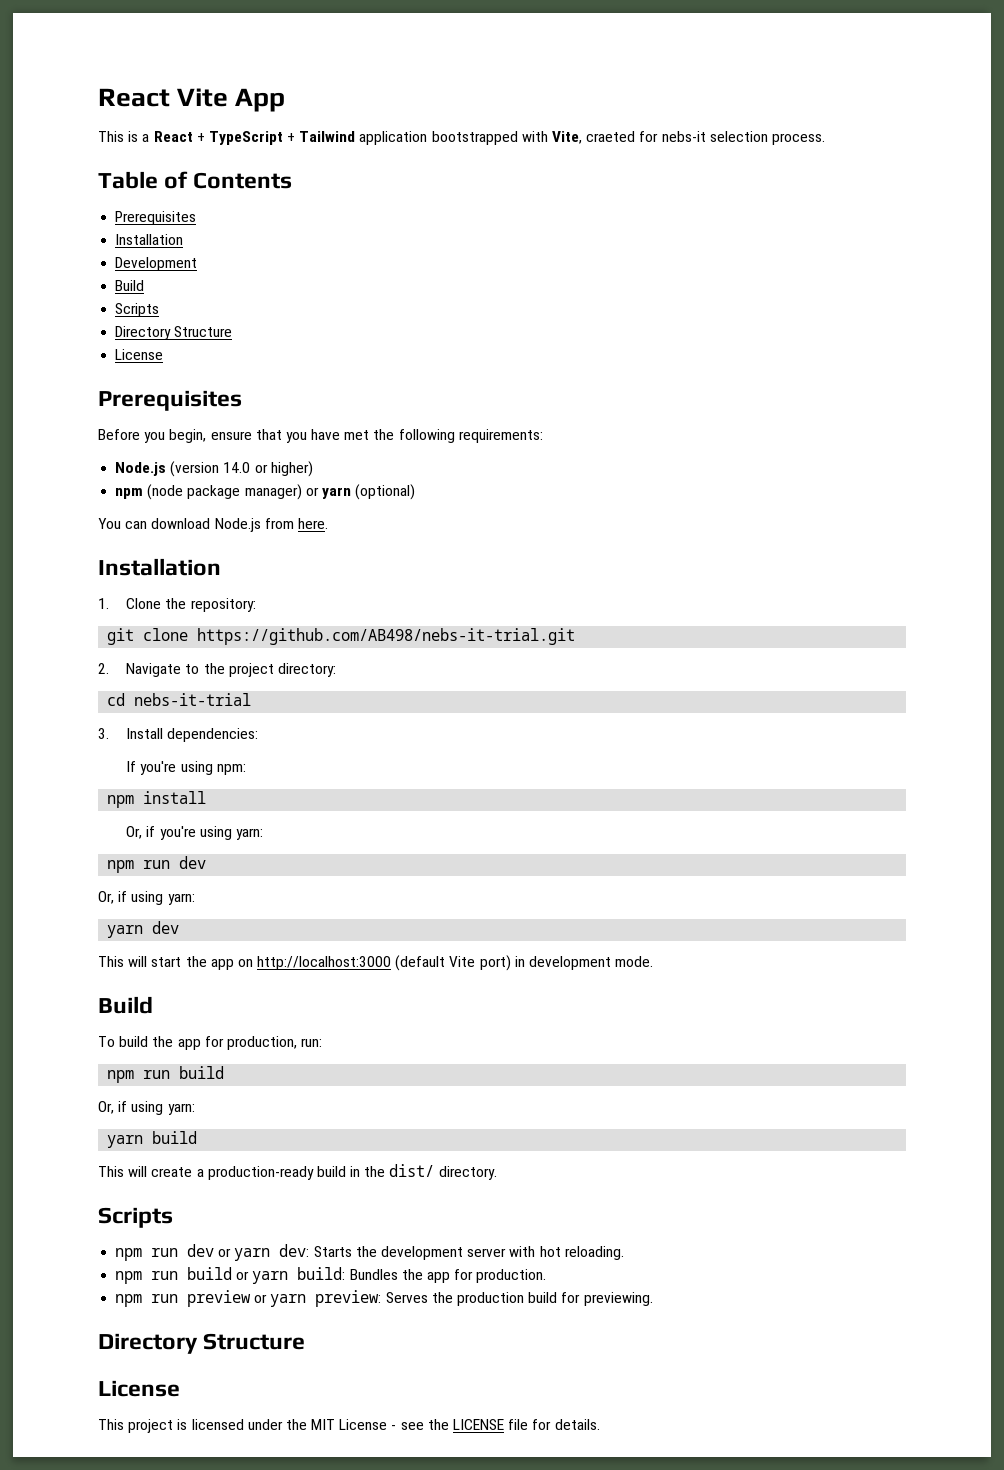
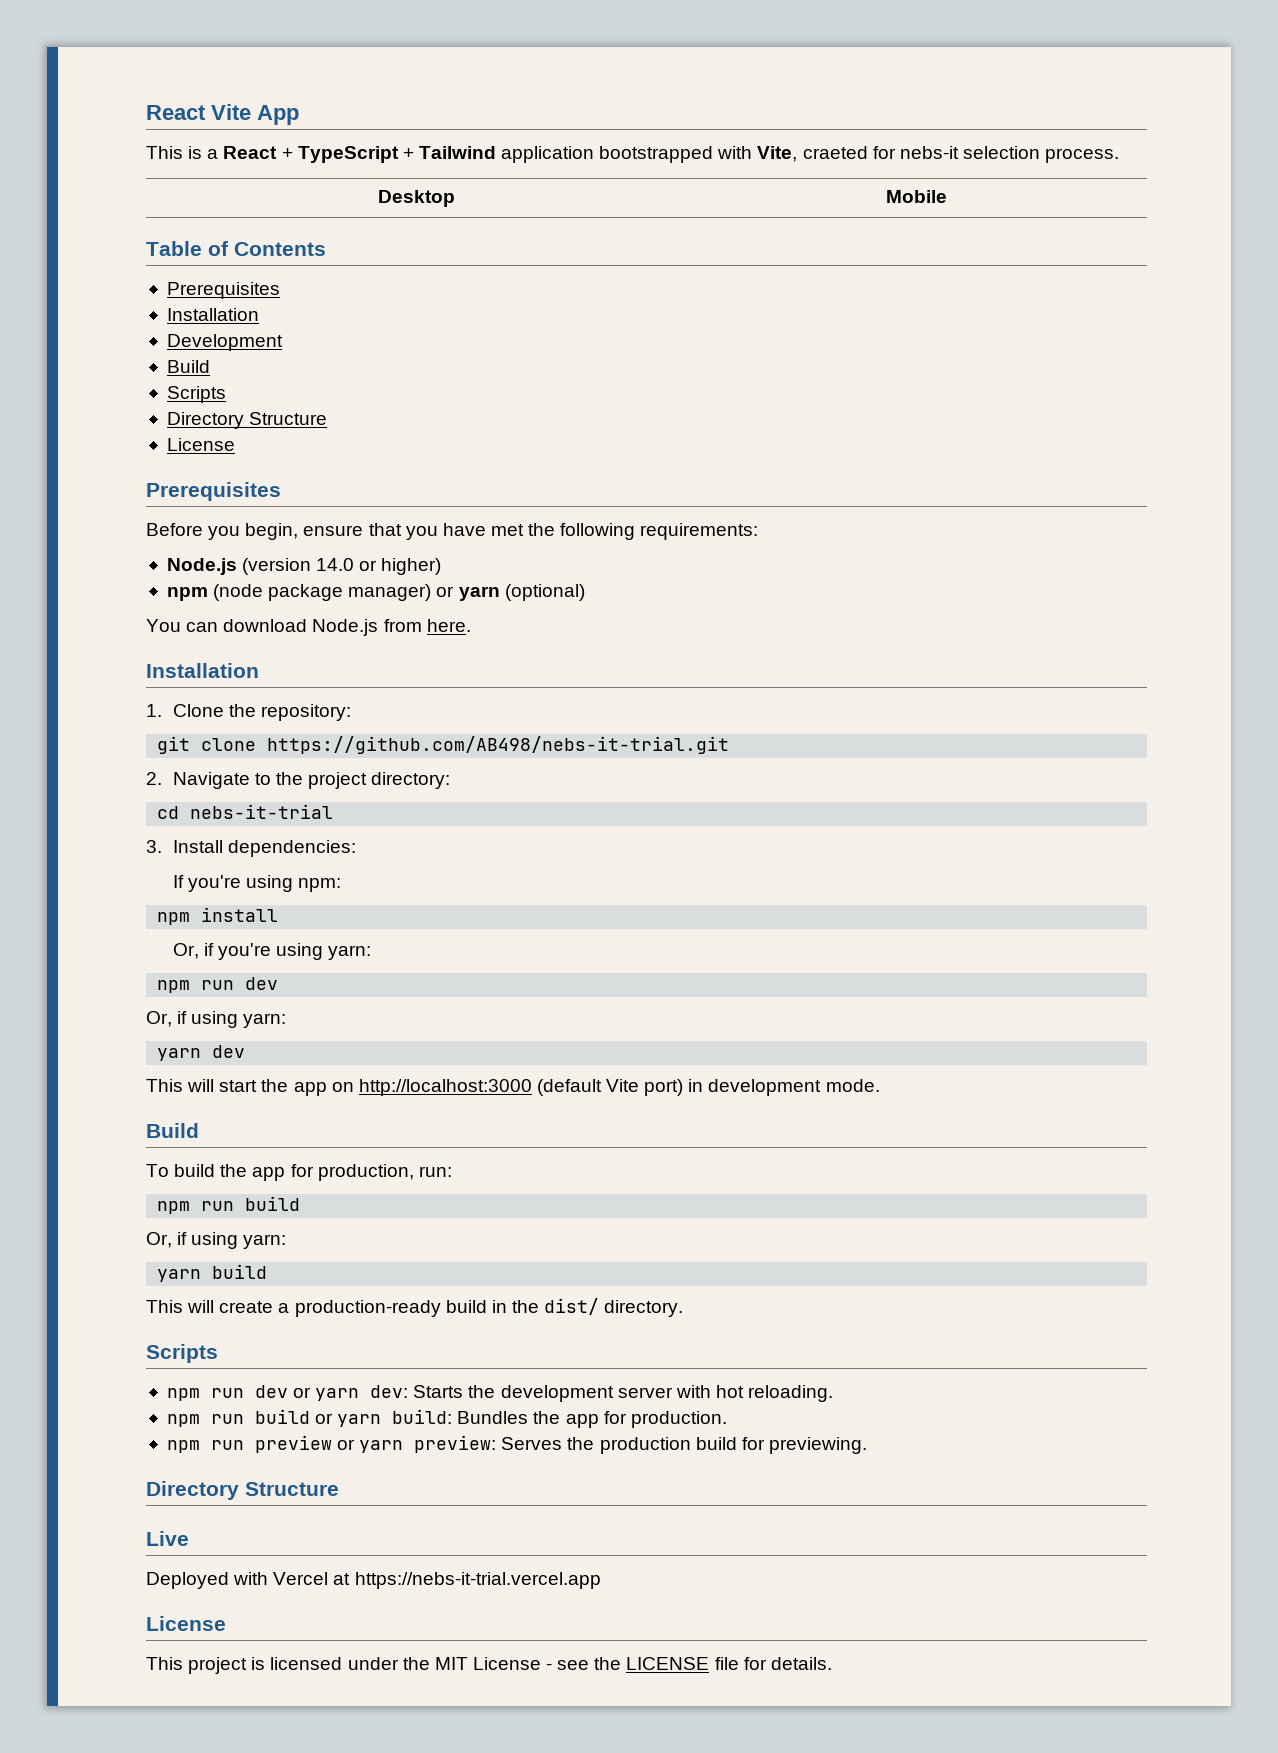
(825, 139) none -> [378,190,455,207] [886,190,947,203] // Desktop | Mobile
(306, 1341) none -> [146,1531,189,1546] [146,1572,601,1589] // Live // Deployed with Vercel at https://nebs-it-trial.vercel.app

